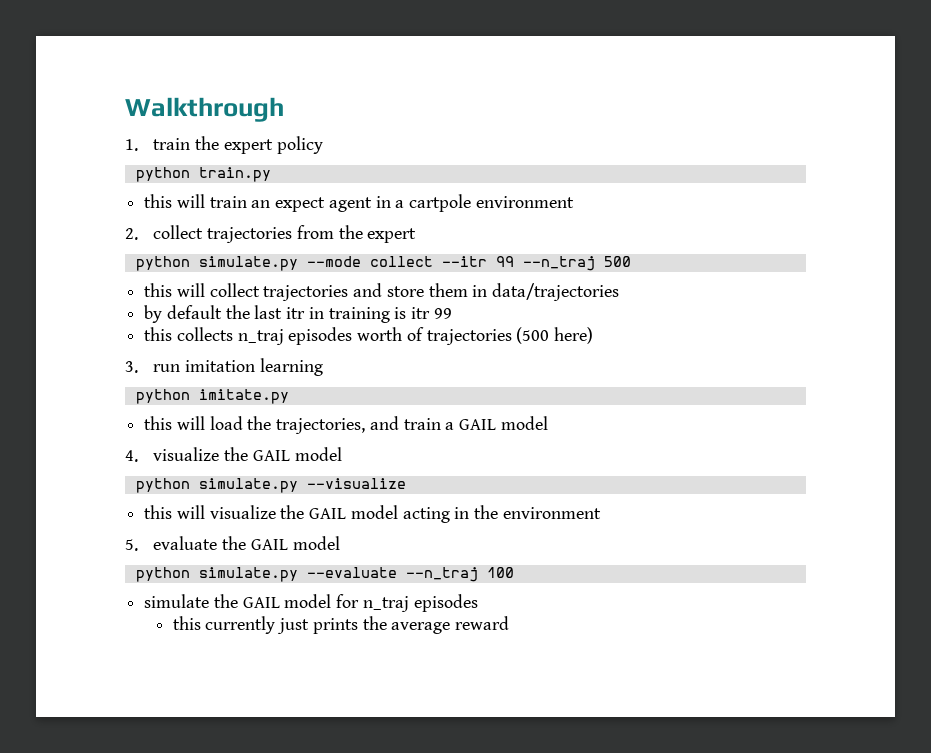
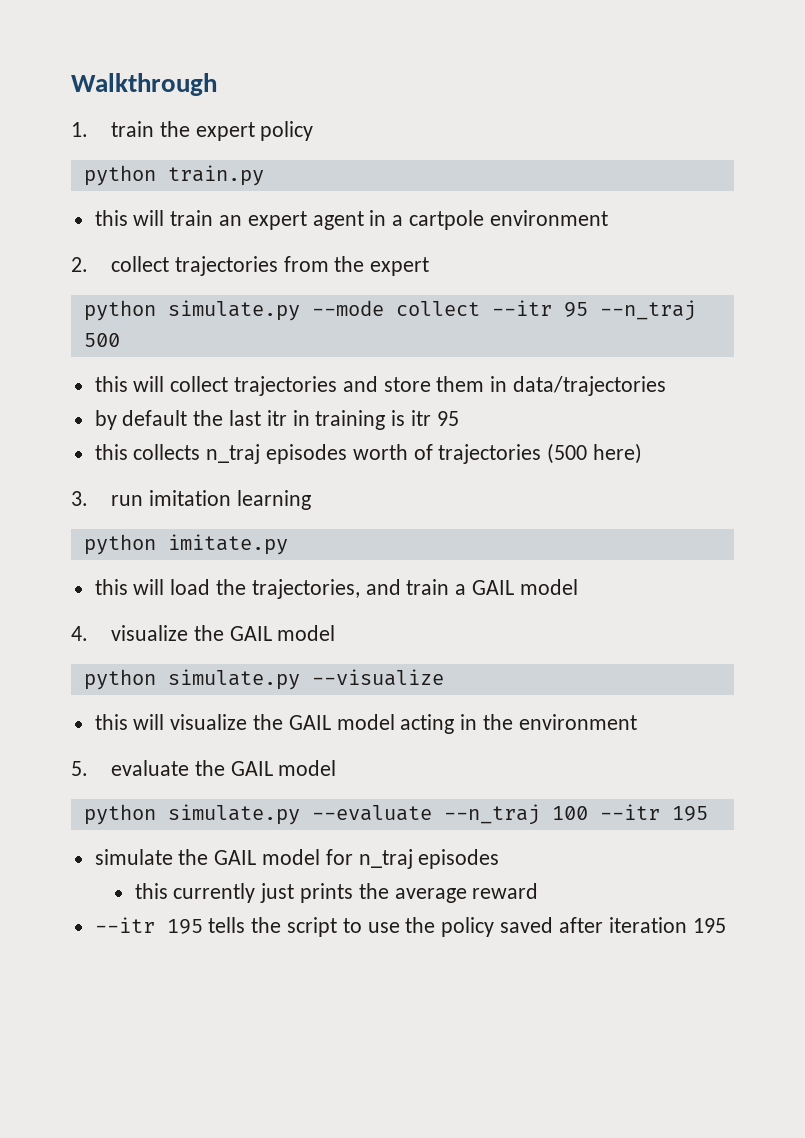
[275,197,326,212] expect -> [247,211,307,230] expert
[495,256,514,267] 99 -> [563,302,588,317] 95
[433,308,452,319] 99 -> [436,411,459,426] 95
(514, 572) none -> [599,804,708,821] --itr 195
(510, 623) none -> [94,917,726,937] // --itr 195 tells the script to use the policy saved after iteration 195

